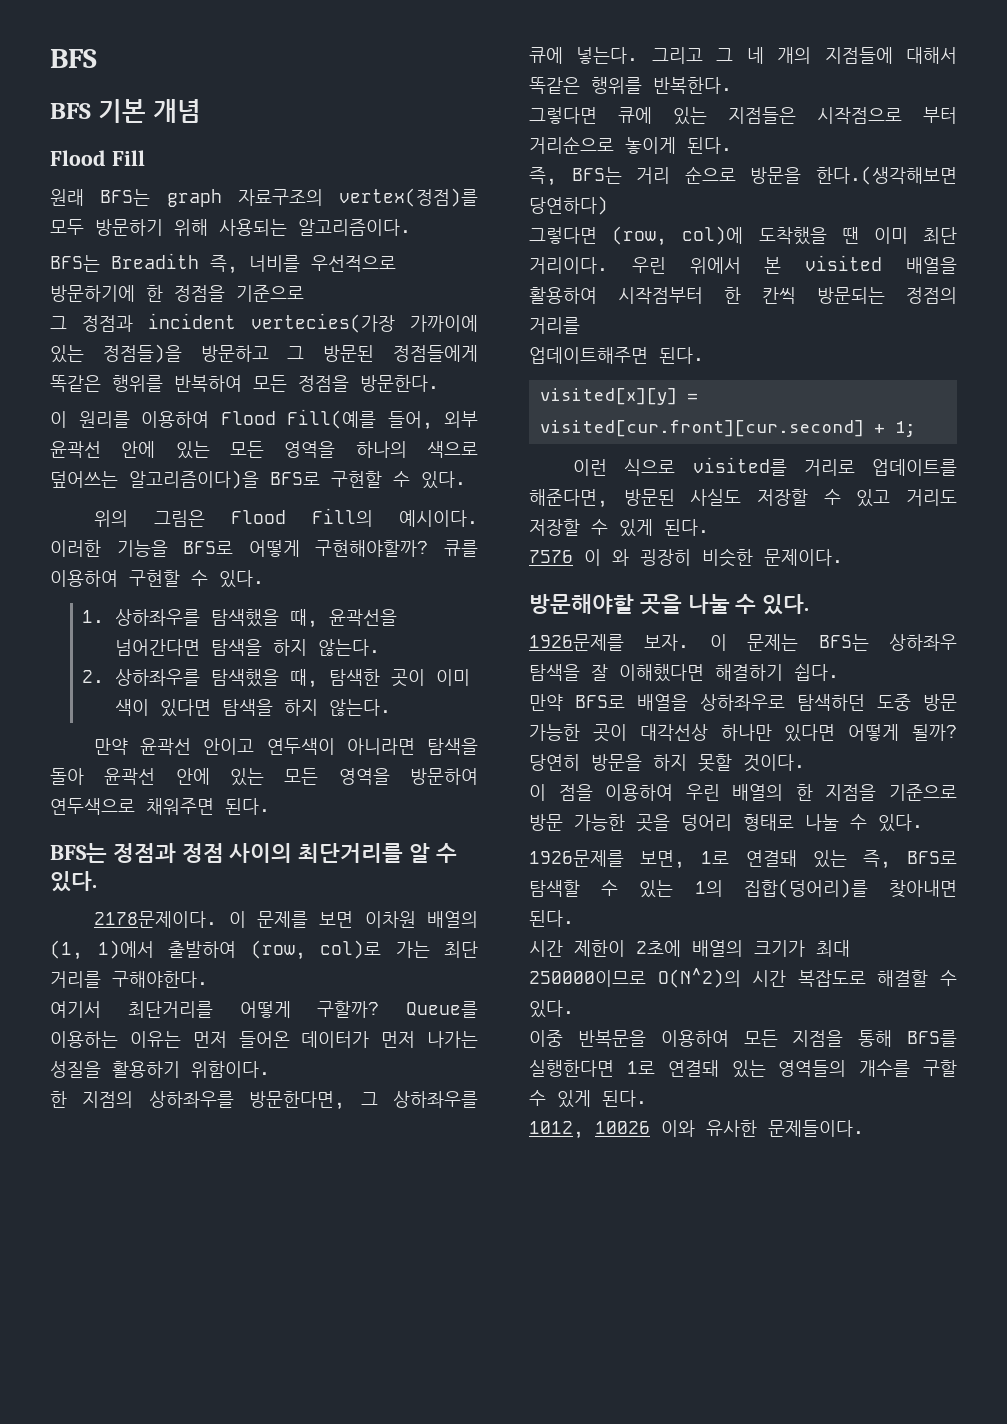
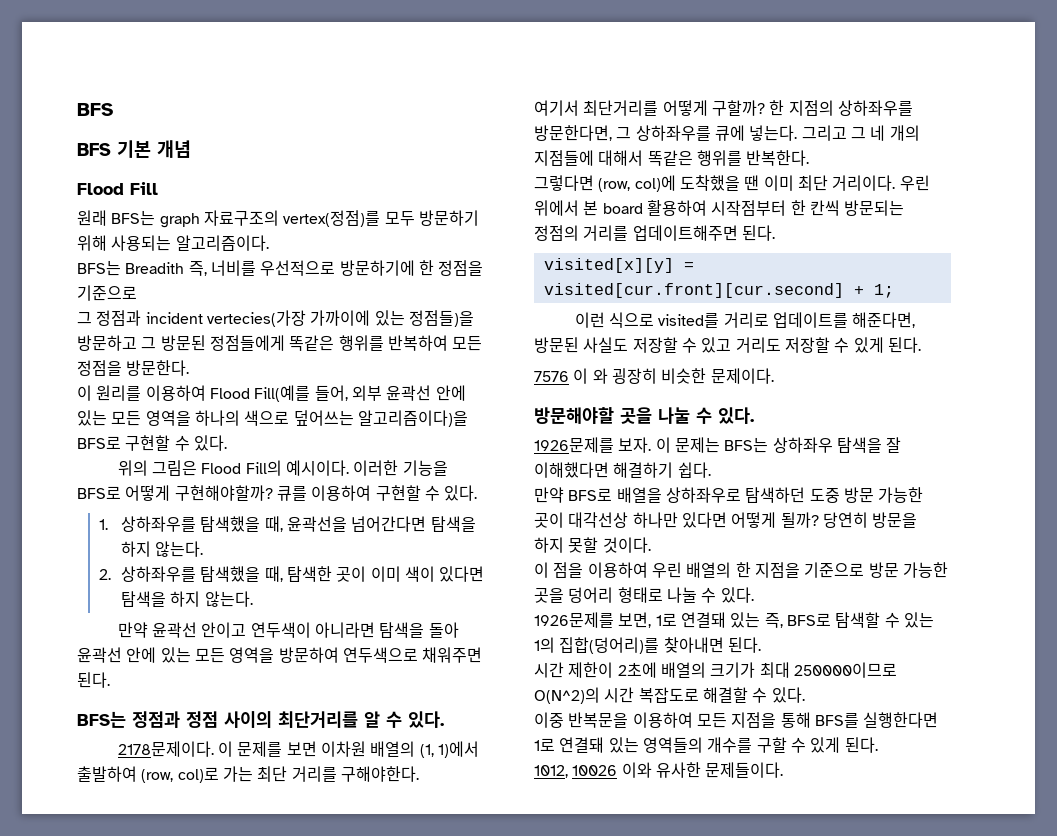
[406,1001,478,1018] [50,1031,478,1048] [50,1061,270,1078] Queue를 이용하는 이유는 먼저 들어온 데이터가 먼저 나가는 성질을 활용하기 위함이다. // -> (765, 108) none
[529,107,957,125] [529,136,732,154] [529,166,957,186] [529,196,608,215] // 그렇다면 큐에 있는 지점들은 시작점으로 부터 거리순으로 놓이게 된다. // 즉, BFS는 거리 순으로 방문을 한다.(생각해보면 당연하다) -> (810, 158) none
[805,255,957,274] visited 배열을 -> [602,203,643,214] board
(580, 325) // -> (629, 233) none

